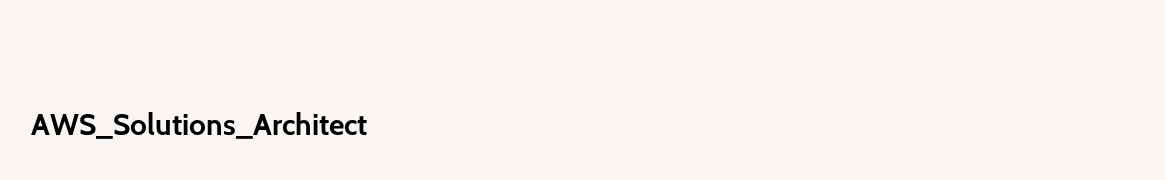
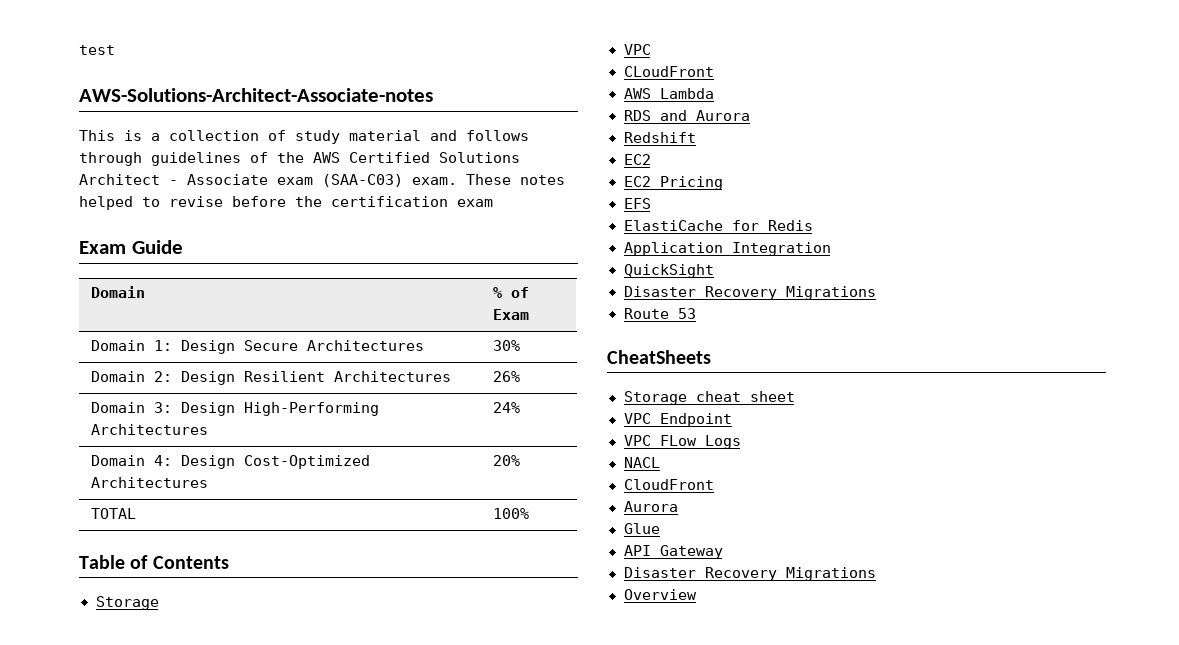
[31,112,367,139] AWS_Solutions_Architect -> [79,45,115,55] [79,88,433,102] [79,130,529,144] [79,152,520,166] [79,174,565,187] [79,196,493,210] [79,240,183,254] [90,286,145,298] [492,287,529,298] [492,309,529,320] [90,340,424,354] [492,340,520,351] [90,371,451,385] [492,371,520,382] [90,402,379,416] [90,424,208,435] [492,402,520,413] [90,455,370,469] [90,477,208,488] [492,455,520,466] [90,508,136,519] [492,508,529,519] [79,555,229,569] [95,596,159,610] [623,44,651,55] [623,66,714,77] [623,88,714,99] [623,110,750,121] [623,132,696,143] [623,154,651,165] [623,176,723,190] [623,198,651,209] [623,220,813,231] [623,242,831,256] [623,264,714,278] [623,286,876,300] [623,308,696,319] [607,350,711,364] [623,391,795,405] [623,413,732,427] [623,435,741,449] [623,457,660,468] [623,479,714,490] [623,501,678,512] [623,523,660,534] [623,545,723,559] [623,567,876,581] [623,589,697,600] test // AWS-Solutions-Architect-Associate-notes // This is a collection of study material and follows through guidelines of the AWS Certified Solutions Architect - Associate exam (SAA-C03) exam. These notes helped to revise before the certification exam // Exam Guide // Domain | % of Exam // Domain 1: Design Secure Architectures | 30% // Domain 2: Design Resilient Architectures | 26% // Domain 3: Design High-Performing Architectures | 24% // Domain 4: Design Cost-Optimized Architectures | 20% // TOTAL | 100% // Table of Contents // Storage // VPC // CLoudFront // AWS Lambda // RDS and Aurora // Redshift // EC2 // EC2 Pricing // EFS // ElastiCache for Redis // Application Integration // QuickSight // Disaster Recovery Migrations // Route 53 // CheatSheets // Storage cheat sheet // VPC Endpoint // VPC FLow Logs // NACL // CloudFront // Aurora // Glue // API Gateway // Disaster Recovery Migrations // Overview

